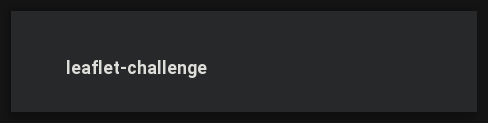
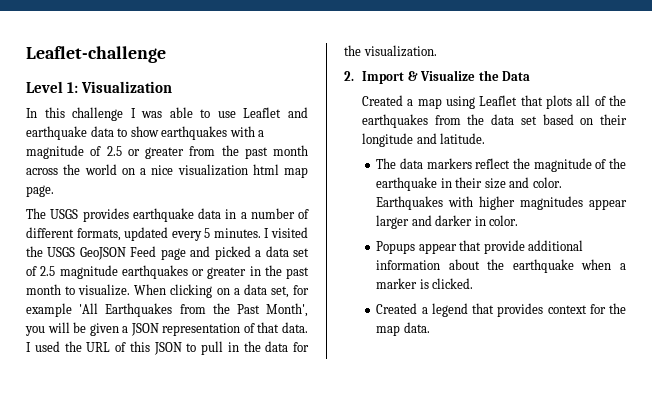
[66,60,207,78] leaflet-challenge -> [26,46,166,63] [26,81,173,93] [26,107,308,121] [26,126,265,140] [26,145,308,159] [26,164,308,178] [26,185,54,197] [26,208,309,222] [26,227,309,241] [26,246,309,260] [26,265,309,279] [26,284,309,298] [26,303,308,317] [25,322,308,336] [26,341,309,355] [344,45,437,57] [344,70,531,84] [362,95,626,109] [362,114,627,128] [362,133,486,147] [376,158,626,172] [376,177,562,191] [376,196,627,210] [376,215,519,229] [376,240,584,254] [376,259,626,273] [376,278,474,289] [376,303,626,317] [376,322,430,336] Leaflet-challenge // Level 1: Visualization // In this challenge I was able to use Leaflet and earthquake data to show earthquakes with a magnitude of 2.5 or greater from the past month across the world on a nice visualization html map page. // The USGS provides earthquake data in a number of different formats, updated every 5 minutes. I visited the USGS GeoJSON Feed page and picked a data set of 2.5 magnitude earthquakes or greater in the past month to visualize. When clicking on a data set, for example 'All Earthquakes from the Past Month', you will be given a JSON representation of that data. I used the URL of this JSON to pull in the data for the visualization. // 2. Import & Visualize the Data // Created a map using Leaflet that plots all of the earthquakes from the data set based on their longitude and latitude. // The data markers reflect the magnitude of the earthquake in their size and color. Earthquakes with higher magnitudes appear larger and darker in color. // Popups appear that provide additional information about the earthquake when a marker is clicked. // Created a legend that provides context for the map data.

